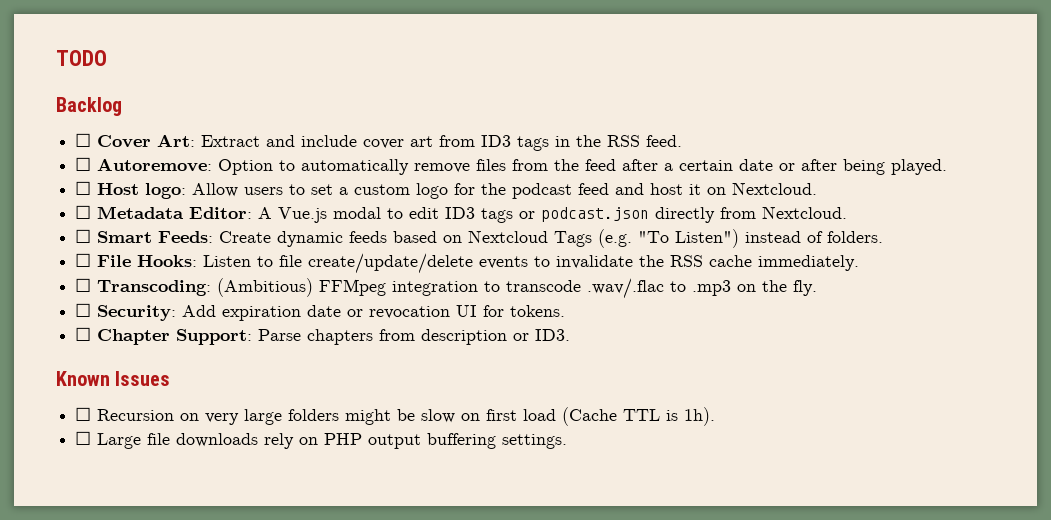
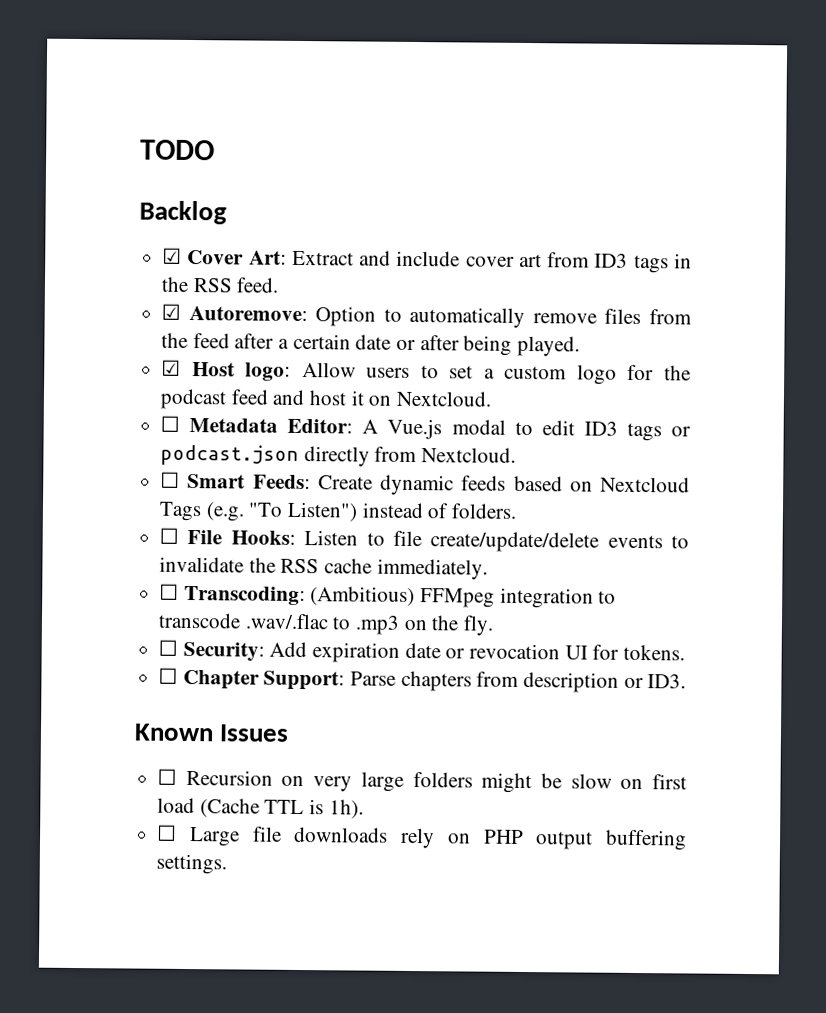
[75,133,92,147] ☐ -> [162,247,183,264] ☑
[75,157,92,171] ☐ -> [161,303,182,320] ☑
[75,181,92,195] ☐ -> [161,359,182,376] ☑

